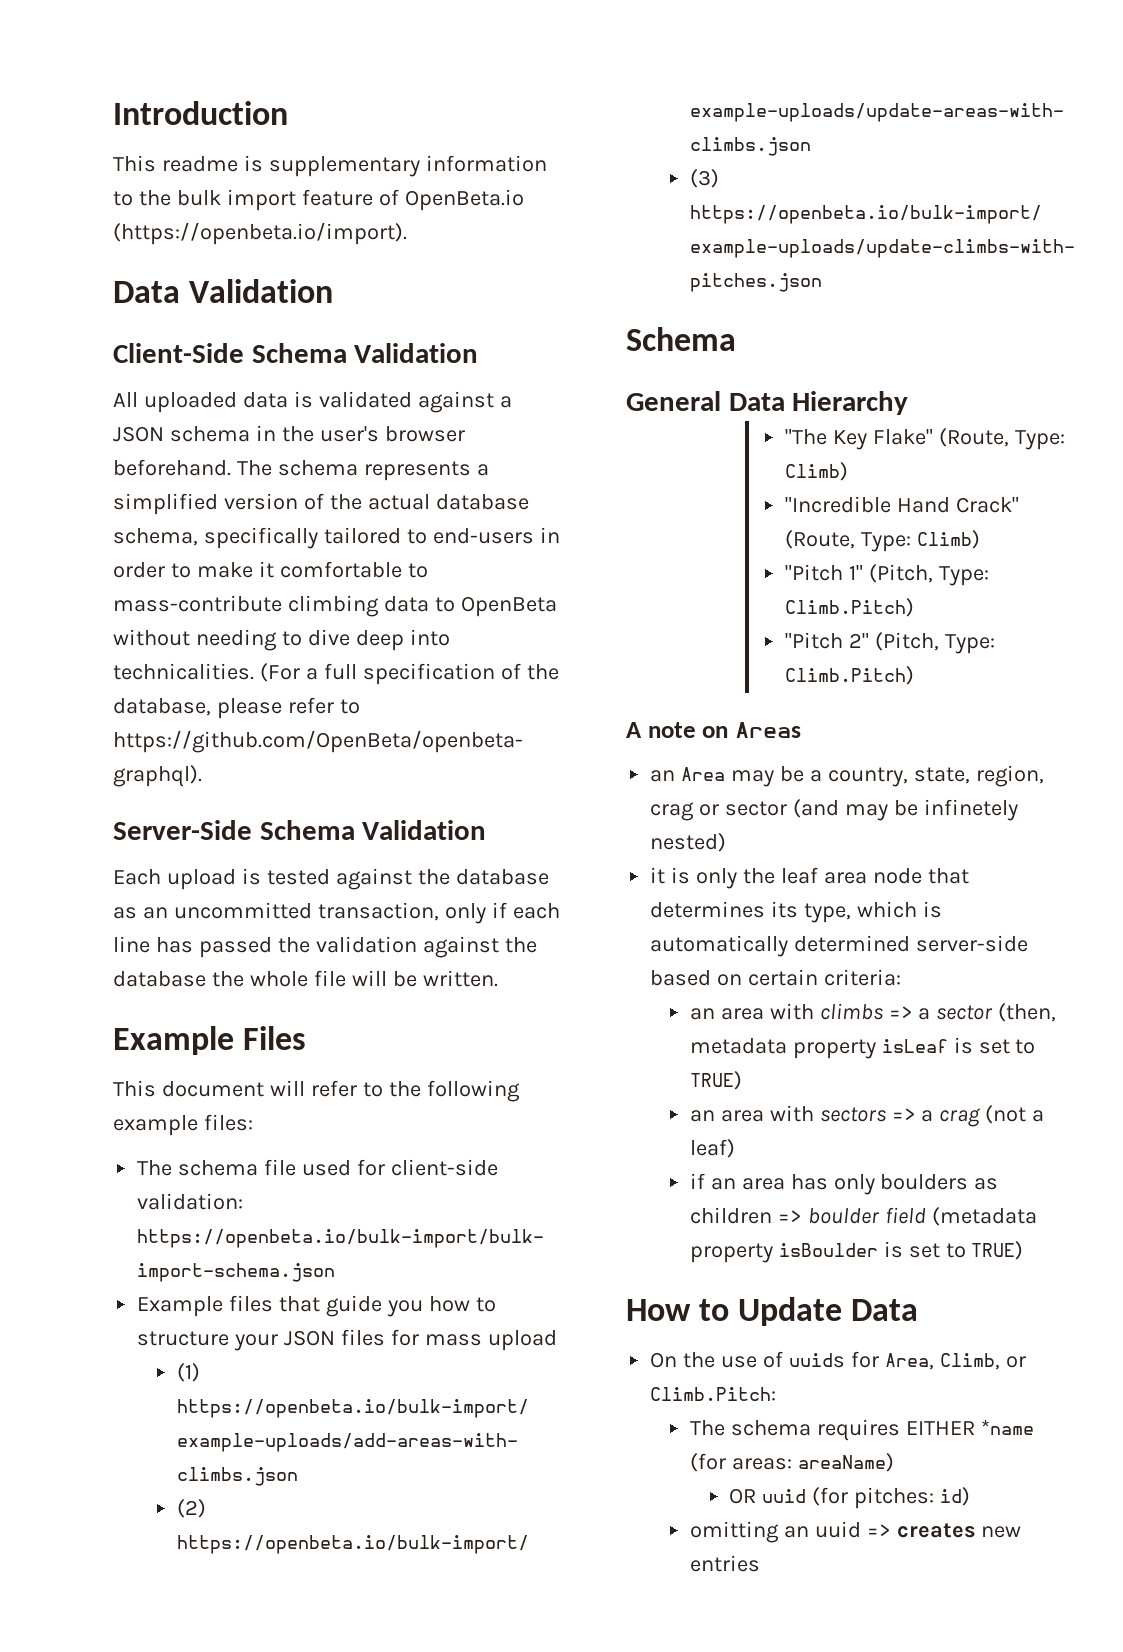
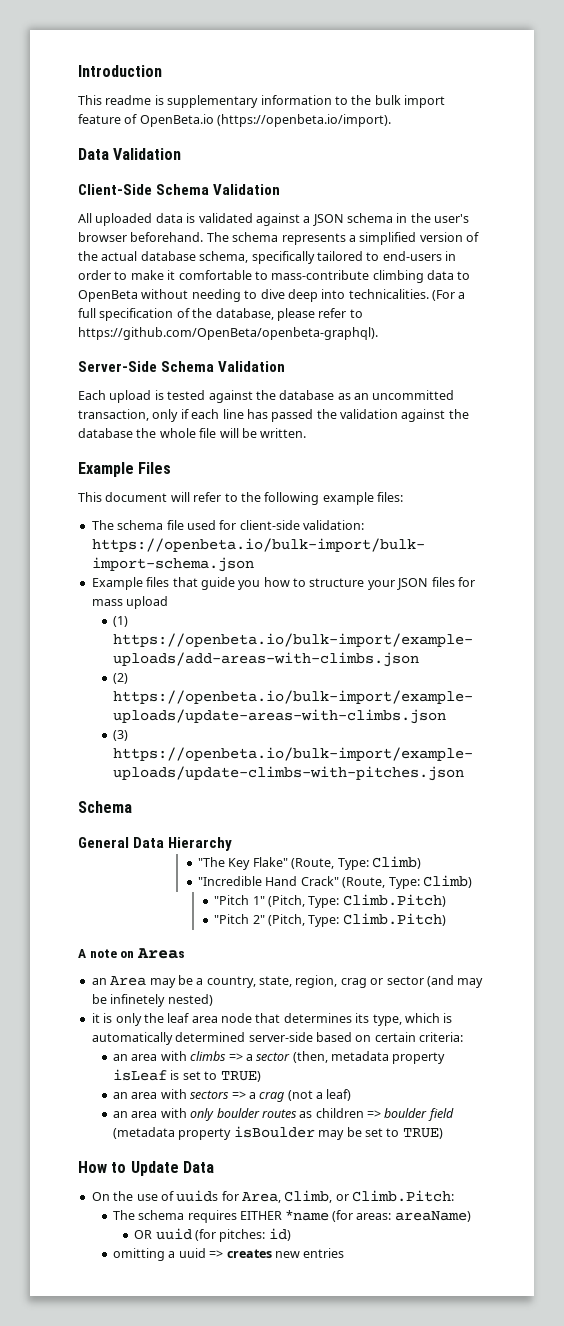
[689,1173,969,1195] if an area has only boulders -> [113,1108,297,1121] an area with only boulder routes
[883,1241,903,1258] is -> [318,1127,362,1140] may be
[783,1526,809,1538] an -> [168,1251,176,1258] a

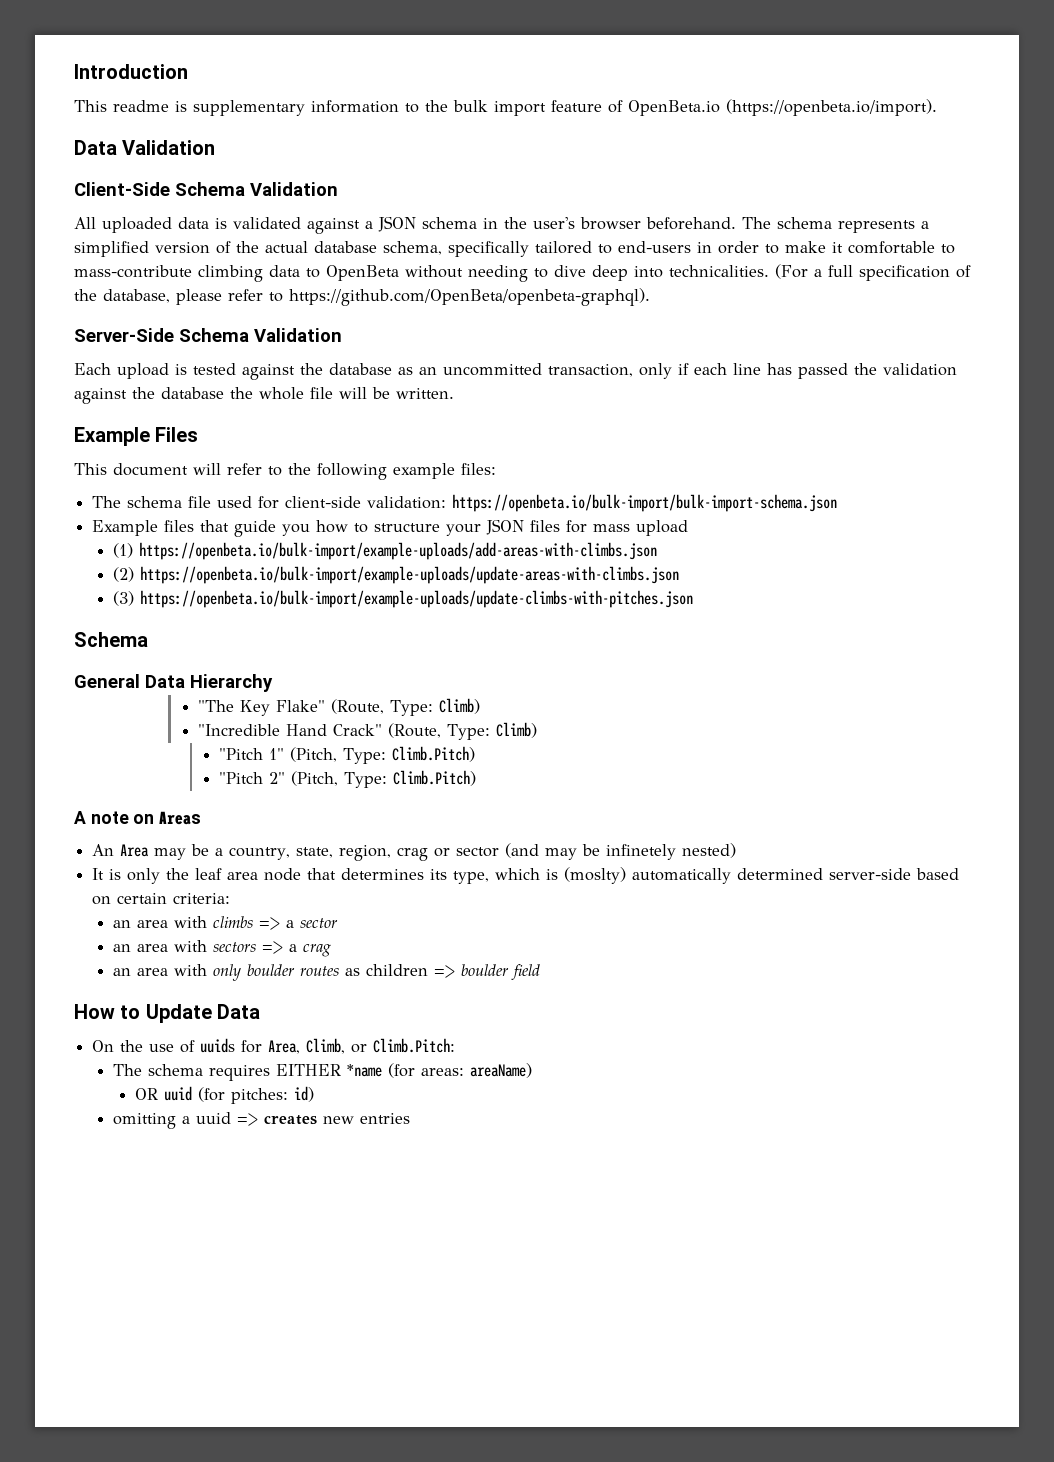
[91,978,107,985] an -> [92,844,115,856] An
[91,1013,100,1023] it -> [92,868,105,880] It
(453, 1018) none -> [564,867,627,884] (moslty)
[292,1051,446,1064] [113,1069,261,1082] (then, metadata property isLeaf is set to TRUE) -> (339, 923) none
[287,1089,352,1101] (not a leaf) -> (332, 950) none
[113,1126,443,1140] (metadata property isBoulder may be set to TRUE) -> (541, 972) none

